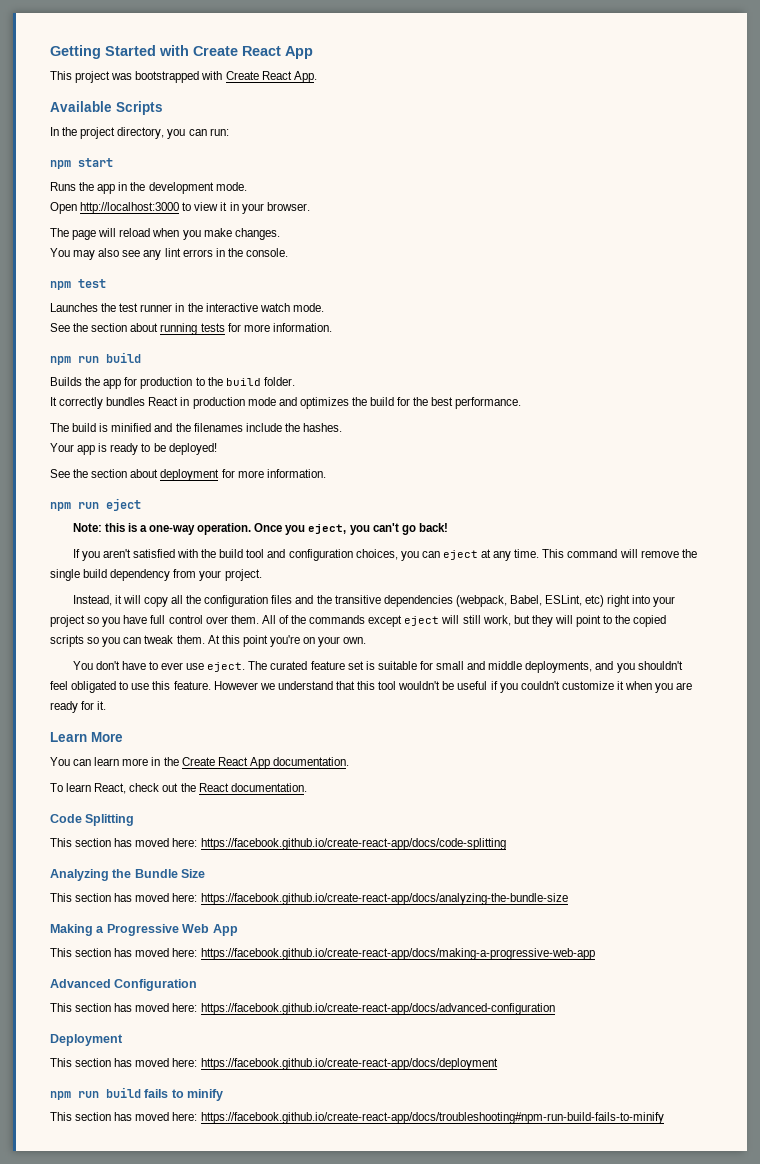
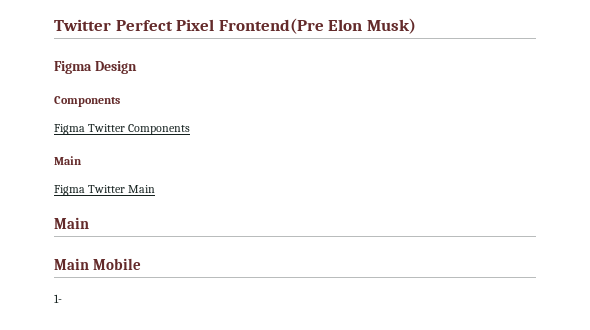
[50,45,313,59] [50,71,317,83] [50,101,163,115] [50,127,229,139] [50,158,113,169] [50,182,247,194] [50,202,310,214] [50,228,280,240] [50,248,288,260] [50,279,106,290] [50,303,324,312] [50,323,332,335] [50,352,141,365] [50,377,295,389] [50,397,522,409] [50,423,342,432] [50,443,217,455] [50,469,326,481] [50,498,141,511] [72,523,448,535] [72,549,697,561] [50,569,262,581] [72,595,676,607] [50,615,667,627] [50,635,367,647] [72,661,683,673] [50,681,693,693] [50,701,107,713] [50,732,123,742] [50,757,349,769] [50,783,307,794] [50,814,135,826] [50,838,506,850] [50,869,206,881] [50,893,568,905] [50,924,238,936] [50,948,595,960] [50,979,198,991] [50,1003,555,1015] [50,1034,123,1046] [50,1058,498,1070] [50,1087,224,1101] [50,1112,664,1124] Getting Started with Create React App // This project was bootstrapped with Create React App. // Available Scripts // In the project directory, you can run: // npm start // Runs the app in the development mode. // Open http://localhost:3000 to view it in your browser. // The page will reload when you make changes. // You may also see any lint errors in the console. // npm test // Launches the test runner in the interactive watch mode. // See the section about running tests for more information. // npm run build // Builds the app for production to the build folder. // It correctly bundles React in production mode and optimizes the build for the best performance. // The build is minified and the filenames include the hashes. // Your app is ready to be deployed! // See the section about deployment for more information. // npm run eject // Note: this is a one-way operation. Once you eject, you can't go back! // If you aren't satisfied with the build tool and configuration choices, you can eject at any time. This command will remove the single build dependency from your project. // Instead, it will copy all the configuration files and the transitive dependencies (webpack, Babel, ESLint, etc) right into your project so you have full control over them. All of the commands except eject will still work, but they will point to the copied scripts so you can tweak them. At this point you're on your own. // You don't have to ever use eject. The curated feature set is suitable for small and middle deployments, and you shouldn't feel obligated to use this feature. However we understand that this tool wouldn't be useful if you couldn't customize it when you are ready for it. // Learn More // You can learn more in the Create React App documentation. // To learn React, check out the React documentation. // Code Splitting // This section has moved here: https://facebook.github.io/create-react-app/docs/code-splitting // Analyzing the Bundle Size // This section has moved here: https://facebook.github.io/create-react-app/docs/analyzing-the-bundle-size // Making a Progressive Web App // This section has moved here: https://facebook.github.io/create-react-app/docs/making-a-progressive-web-app // Advanced Configuration // This section has moved here: https://facebook.github.io/create-react-app/docs/advanced-configuration // Deployment // This section has moved here: https://facebook.github.io/create-react-app/docs/deployment // npm run build fails to minify // This section has moved here: https://facebook.github.io/create-react-app/docs/troubleshooting#npm-run-build-fails-to-minify -> [54,18,416,34] [54,61,137,74] [54,96,120,107] [54,124,191,135] [54,156,82,165] [54,185,156,196] [54,217,89,229] [54,258,142,270] [54,294,62,303] Twitter Perfect Pixel Frontend(Pre Elon Musk) // Figma Design // Components // Figma Twitter Components // Main // Figma Twitter Main // Main // Main Mobile // 1-

